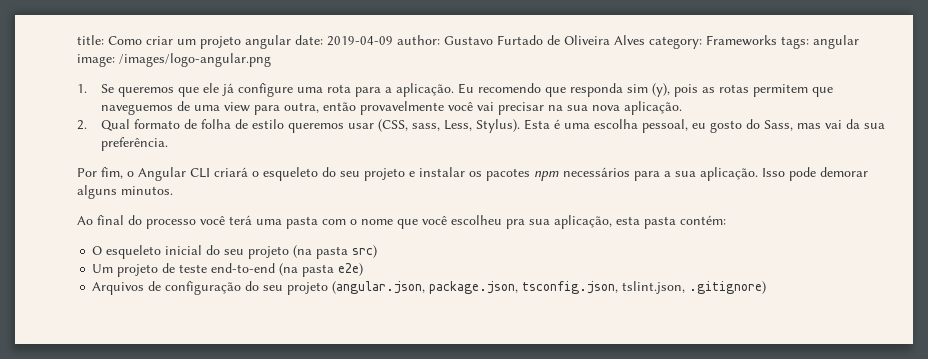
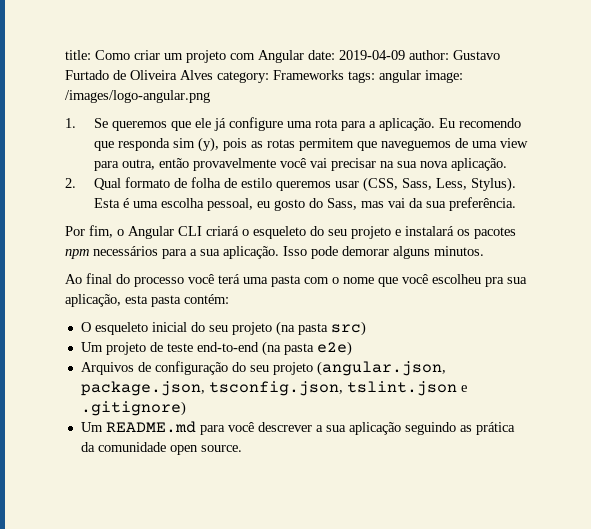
[245,35,291,49] angular -> [230,50,304,63] com Angular
[411,123,440,131] sass, -> [401,178,432,190] Sass,
[419,167,465,177] instalar -> [405,226,454,236] instalará
[622,281,686,294] tslint.json, -> [346,381,467,396] tslint.json e
(767, 287) none -> [80,421,515,435] [80,442,242,455] // Um README.md para você descrever a sua aplicação seguindo as prática da comunidade open source.

